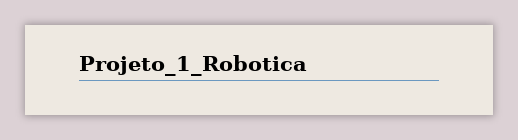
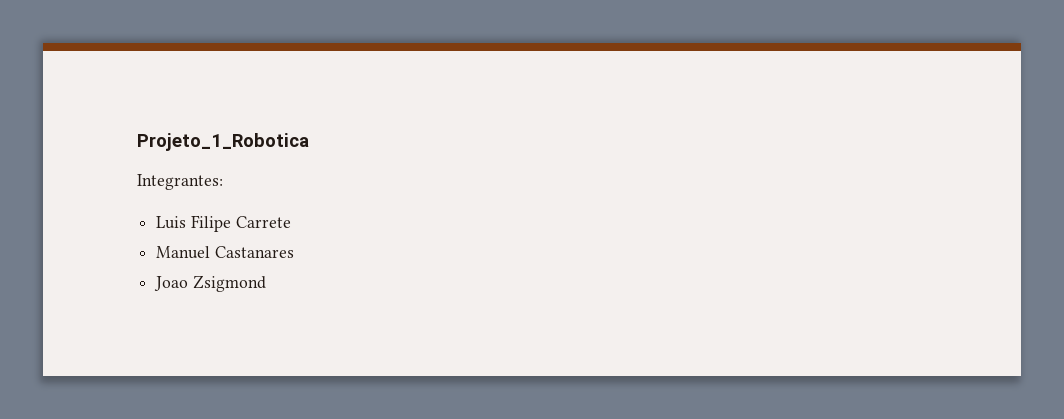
(307, 65) none -> [137,174,223,190] [156,215,291,232] [156,246,294,259] [154,275,266,292] // Integrantes: // Luis Filipe Carrete // Manuel Castanares // Joao Zsigmond

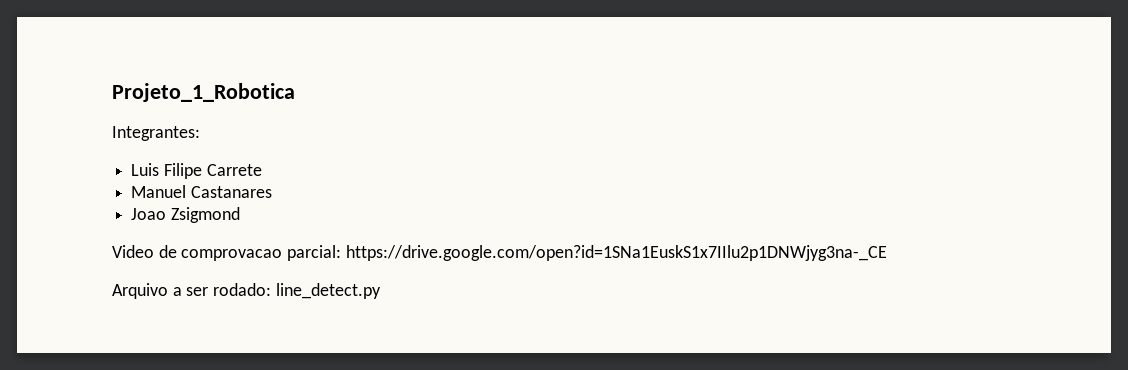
(266, 283) none -> [112,245,887,261] [112,283,381,299] // Video de comprovacao parcial: https://drive.google.com/open?id=1SNa1EuskS1x7IIlu2p1DNWjyg3na-_CE // Arquivo a ser rodado: line_detect.py

